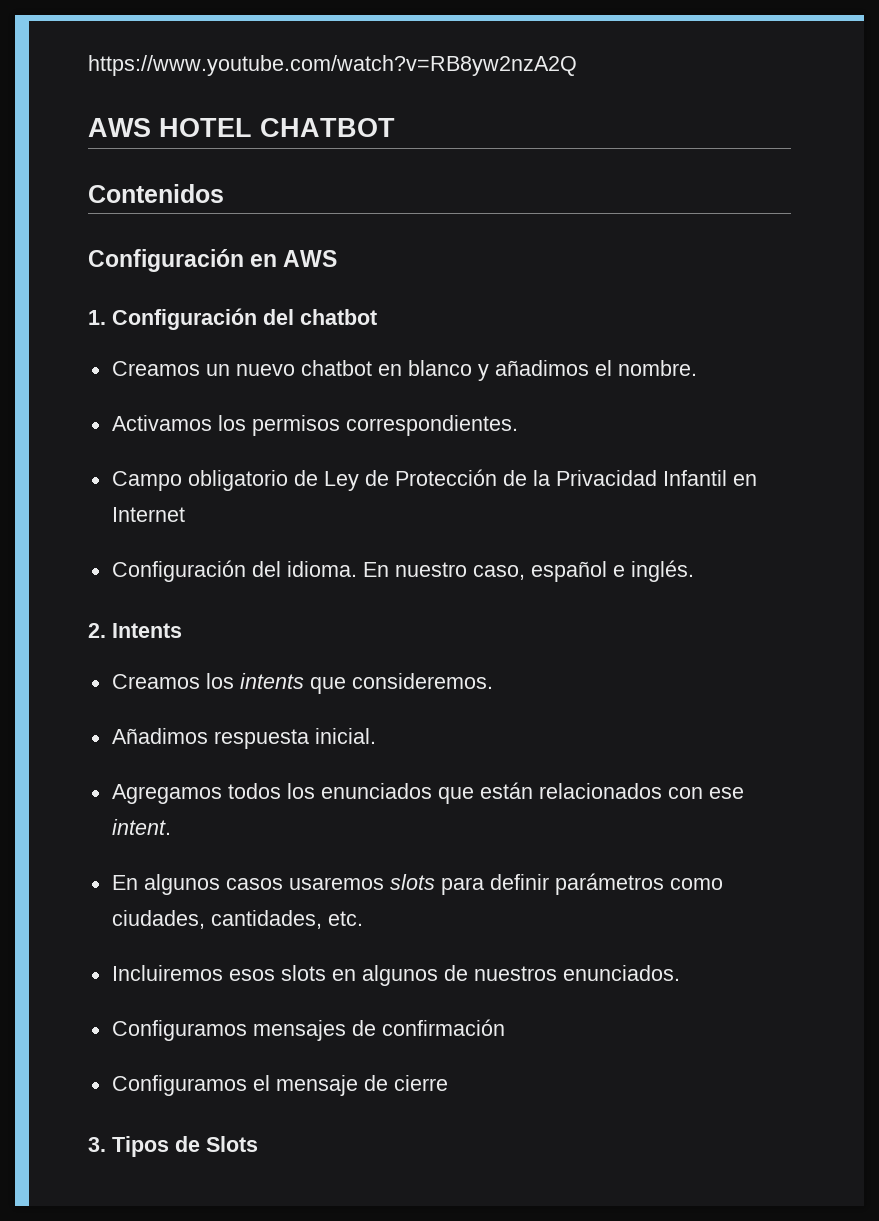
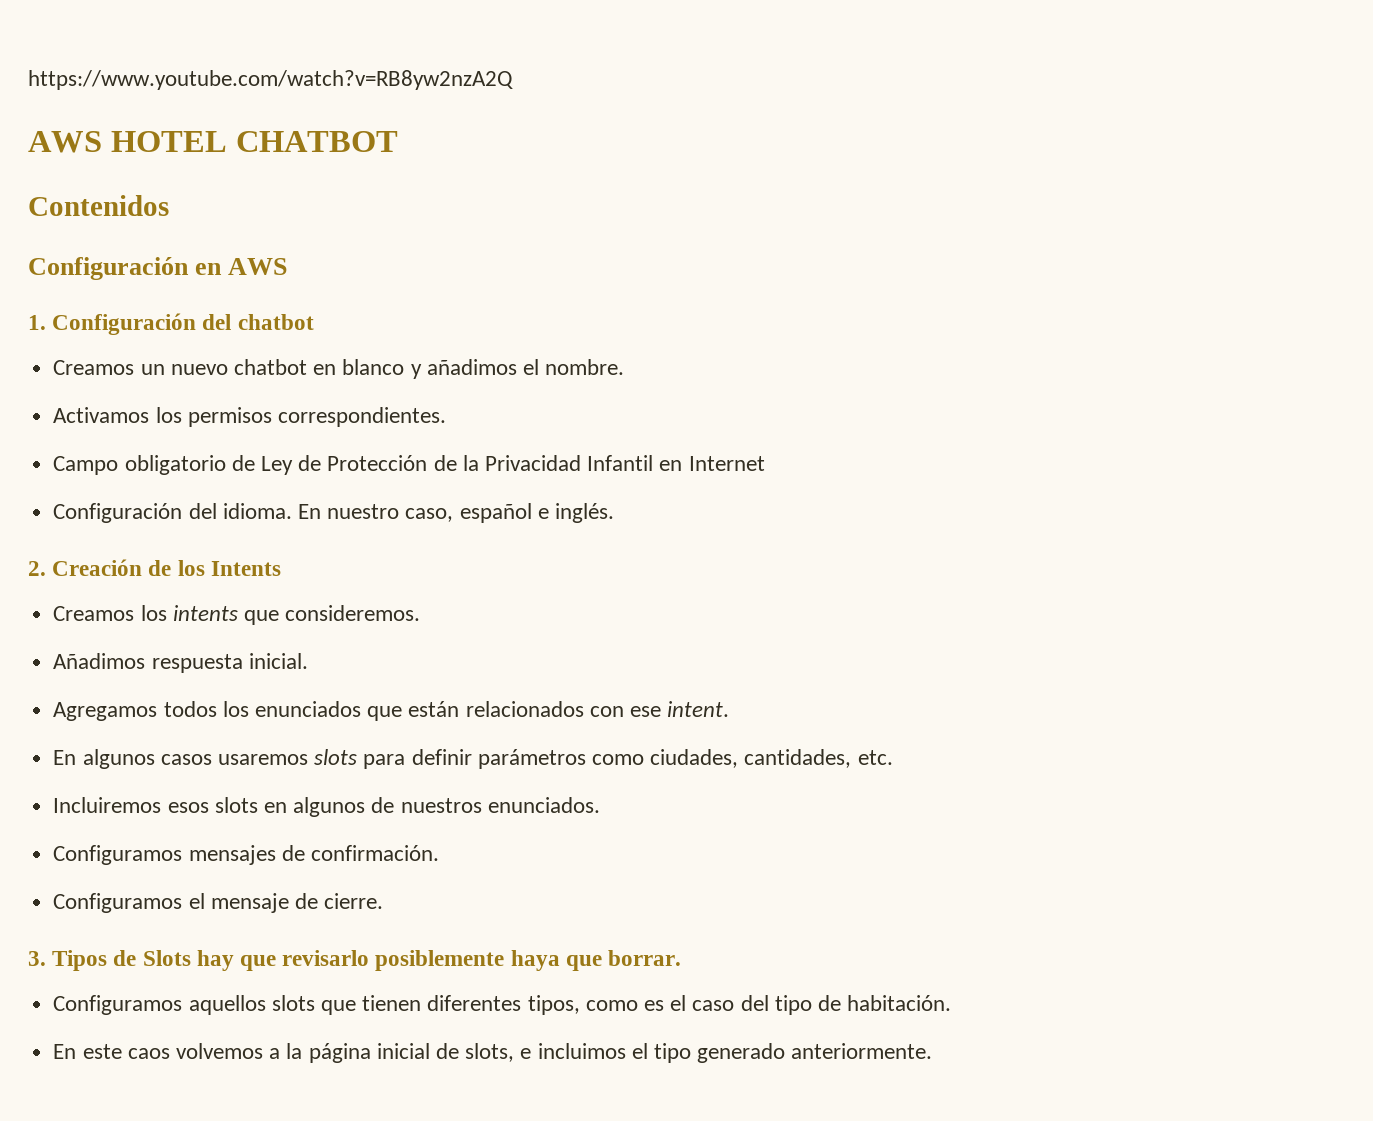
(106, 630) none -> [52,559,205,576] Creación de los
[381,1019,505,1036] confirmación -> [310,845,439,861] confirmación.
[393,1075,448,1091] cierre -> [324,893,384,909] cierre.
(258, 1144) none -> [196,950,682,971] [53,995,952,1015] [53,1043,933,1063] hay que revisarlo posiblemente haya que borrar. // Configuramos aquellos slots que tienen diferentes tipos, como es el caso del tipo de habitación. // En este caos volvemos a la página inicial de slots, e incluimos el tipo generado anteriormente.

